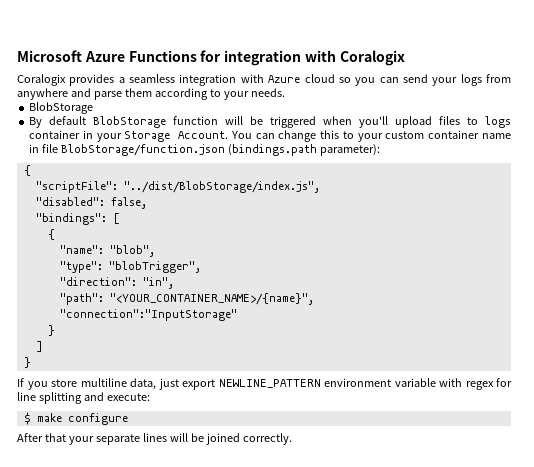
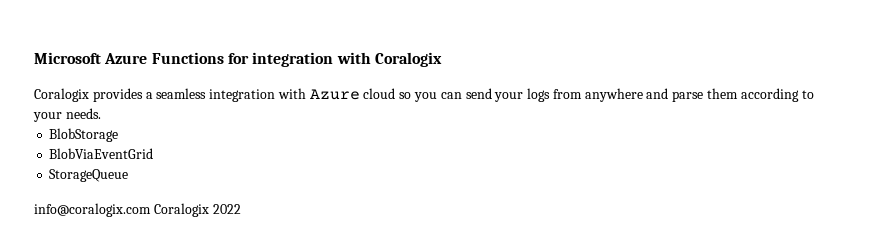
[29,116,512,128] [29,130,511,142] [29,144,380,156] [23,165,31,176] [35,181,320,193] [35,197,147,209] [35,213,120,225] [47,229,55,240] [59,245,155,257] [59,261,201,273] [59,277,174,289] [59,293,314,305] [59,309,237,321] [47,325,55,336] [35,341,43,352] [23,357,31,368] [17,378,512,390] [17,392,150,404] [23,412,128,425] [17,433,292,445] By default BlobStorage function will be triggered when you'll upload files to logs container in your Storage Account. You can change this to your custom container name in file BlobStorage/function.json (bindings.path parameter): // { // "scriptFile": "../dist/BlobStorage/index.js", // "disabled": false, // "bindings": [ // { // "name": "blob", // "type": "blobTrigger", // "direction": "in", // "path": "<YOUR_CONTAINER_NAME>/{name}", // "connection":"InputStorage" // } // ] // } // If you store multiline data, just export NEWLINE_PATTERN environment variable with regex for line splitting and execute: // $ make configure // After that your separate lines will be joined correctly. -> [49,148,154,159] [49,169,129,182] [34,203,241,217] BlobViaEventGrid // StorageQueue // info@coralogix.com Coralogix 2022

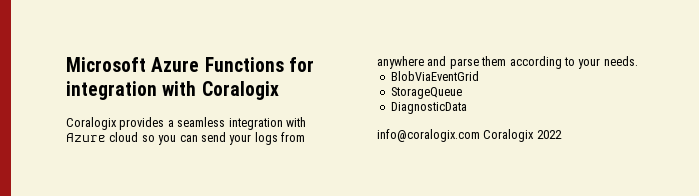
[49,128,119,142] // BlobStorage -> (638, 61) none
(129, 175) none -> [390,102,467,114] // DiagnosticData

